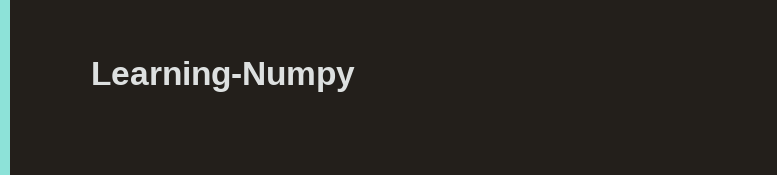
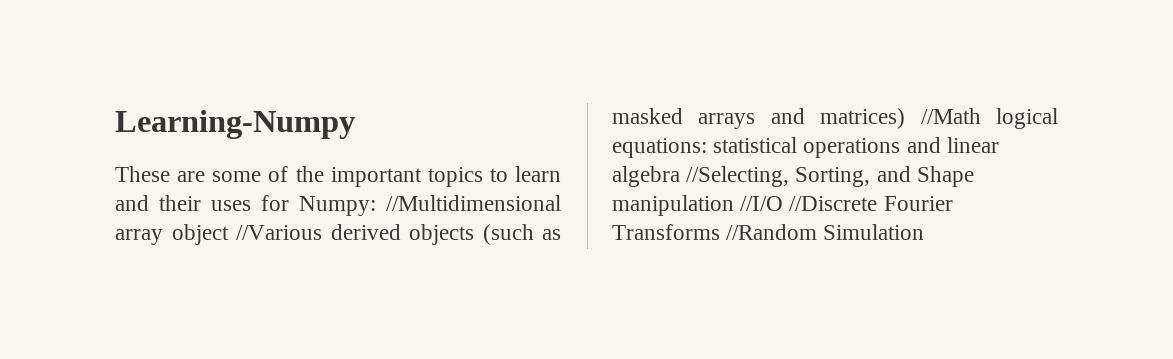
(355, 76) none -> [115,166,561,187] [115,195,561,216] [115,224,561,245] [612,108,1058,129] [612,137,999,158] [612,166,974,187] [612,195,953,216] [612,224,925,240] // These are some of the important topics to learn and their uses for Numpy: //Multidimensional array object //Various derived objects (such as masked arrays and matrices) //Math logical equations: statistical operations and linear algebra //Selecting, Sorting, and Shape manipulation //I/O //Discrete Fourier Transforms //Random Simulation

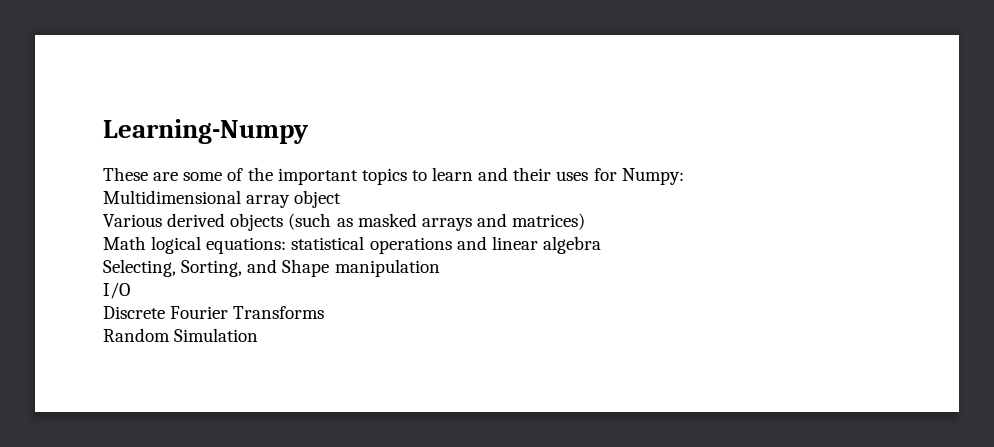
[386,195,561,211] //Multidimensional -> [103,190,241,204] // Multidimensional
[236,225,322,240] //Various -> [103,214,162,227] // Various
[920,108,981,124] //Math -> [103,236,146,250] // Math
[686,166,790,187] //Selecting, -> [103,259,176,277] // Selecting,
[740,196,878,211] //I/O //Discrete -> [103,282,130,299] [103,306,165,319] // I/O // Discrete
[726,224,818,240] //Random -> [103,328,170,342] // Random

